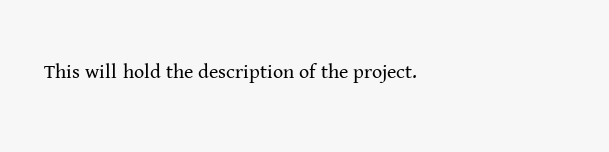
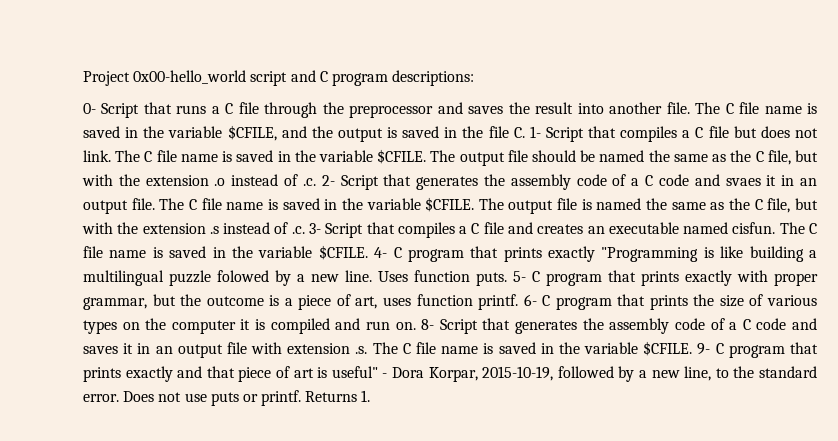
[44,63,417,83] This will hold the description of the project. -> [83,70,475,86] [83,102,818,118] [83,125,819,142] [83,149,819,166] [82,174,818,190] [83,197,819,214] [82,222,818,238] [83,245,818,262] [83,270,818,286] [83,294,817,310] [83,318,817,334] [83,341,818,358] [83,366,818,382] [83,390,371,406] Project 0x00-hello_world script and C program descriptions: // 0- Script that runs a C file through the preprocessor and saves the result into another file. The C file name is saved in the variable $CFILE, and the output is saved in the file C. 1- Script that compiles a C file but does not link. The C file name is saved in the variable $CFILE. The output file should be named the same as the C file, but with the extension .o instead of .c. 2- Script that generates the assembly code of a C code and svaes it in an output file. The C file name is saved in the variable $CFILE. The output file is named the same as the C file, but with the extension .s instead of .c. 3- Script that compiles a C file and creates an executable named cisfun. The C file name is saved in the variable $CFILE. 4- C program that prints exactly "Programming is like building a multilingual puzzle folowed by a new line. Uses function puts. 5- C program that prints exactly with proper grammar, but the outcome is a piece of art, uses function printf. 6- C program that prints the size of various types on the computer it is compiled and run on. 8- Script that generates the assembly code of a C code and saves it in an output file with extension .s. The C file name is saved in the variable $CFILE. 9- C program that prints exactly and that piece of art is useful" - Dora Korpar, 2015-10-19, followed by a new line, to the standard error. Does not use puts or printf. Returns 1.

